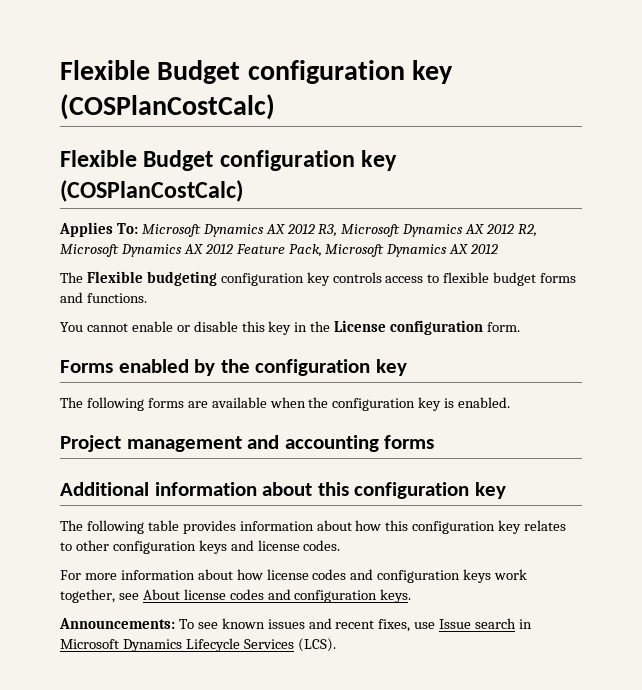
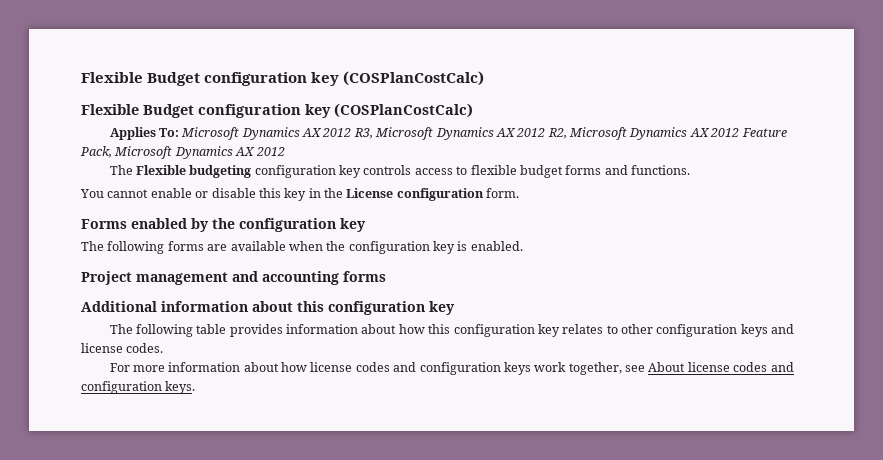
[59,618,533,632] [60,638,336,652] // Announcements: To see known issues and recent fixes, use Issue search in Microsoft Dynamics Lifecycle Services (LCS). -> (196, 387) none

